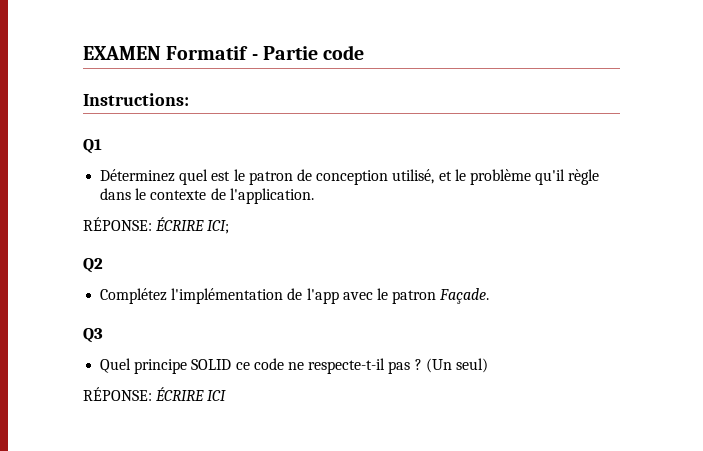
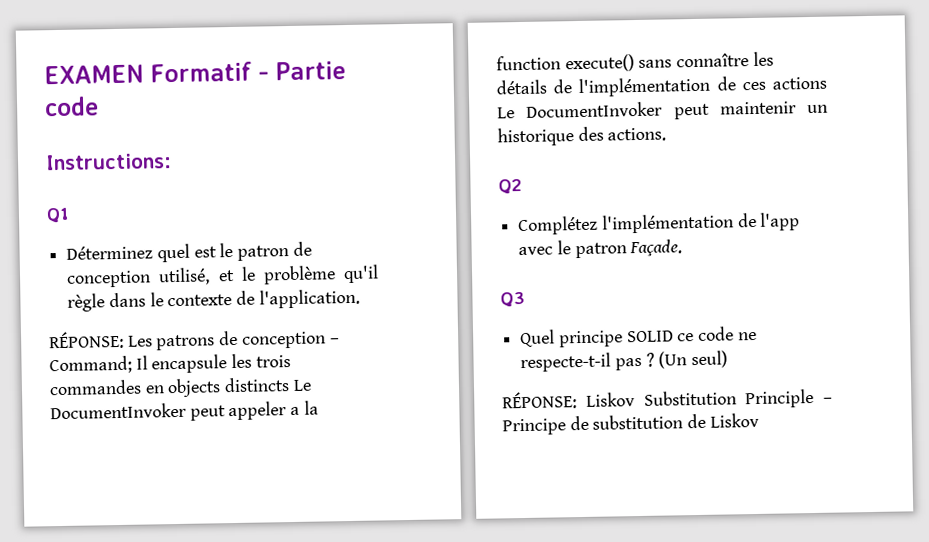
[155,217,230,234] ÉCRIRE ICI; -> [127,330,340,351] [49,353,291,375] [49,377,312,398] [50,400,319,421] [496,51,774,73] [496,76,827,97] [497,101,828,120] [497,126,667,147] Les patrons de conception – Command; Il encapsule les trois commandes en objects distincts Le DocumentInvoker peut appeler a la function execute() sans connaître les détails de l'implémentation de ces actions Le DocumentInvoker peut maintenir un historique des actions.
[155,387,227,401] ÉCRIRE ICI -> [585,388,833,409] [502,412,759,436] Liskov Substitution Principle – Principe de substitution de Liskov

